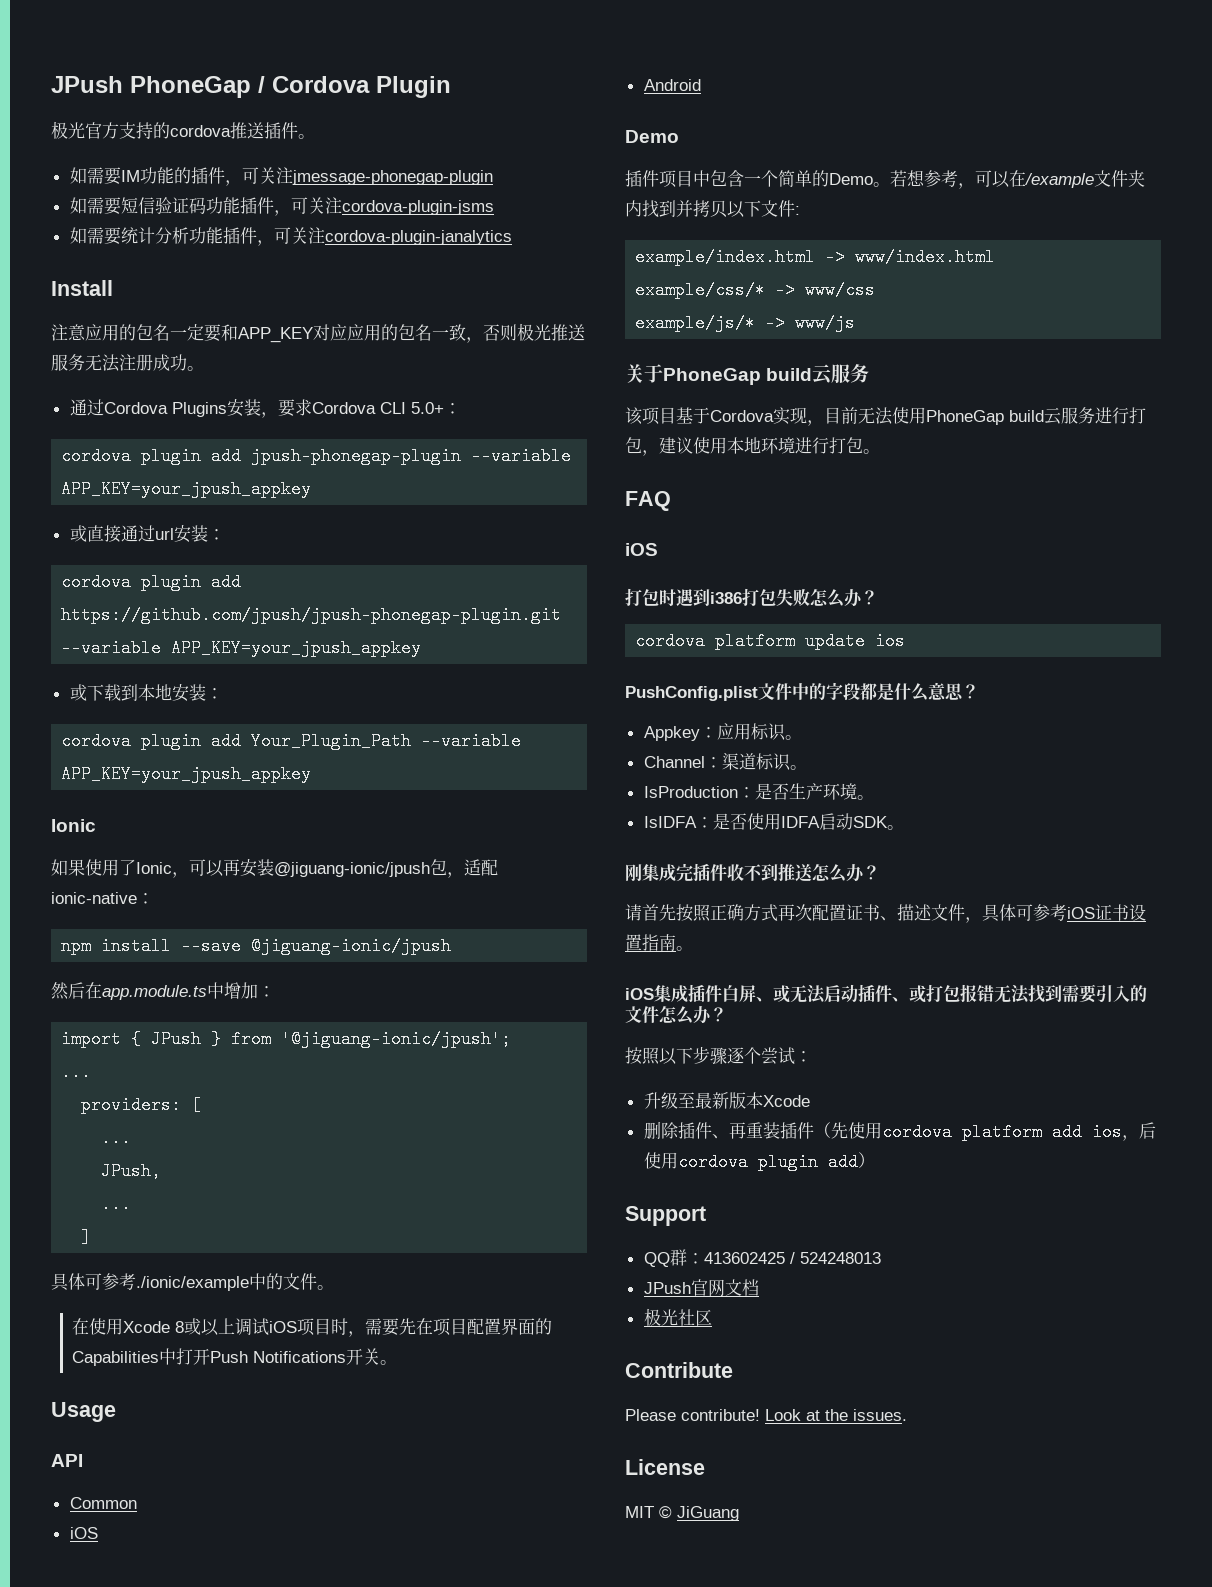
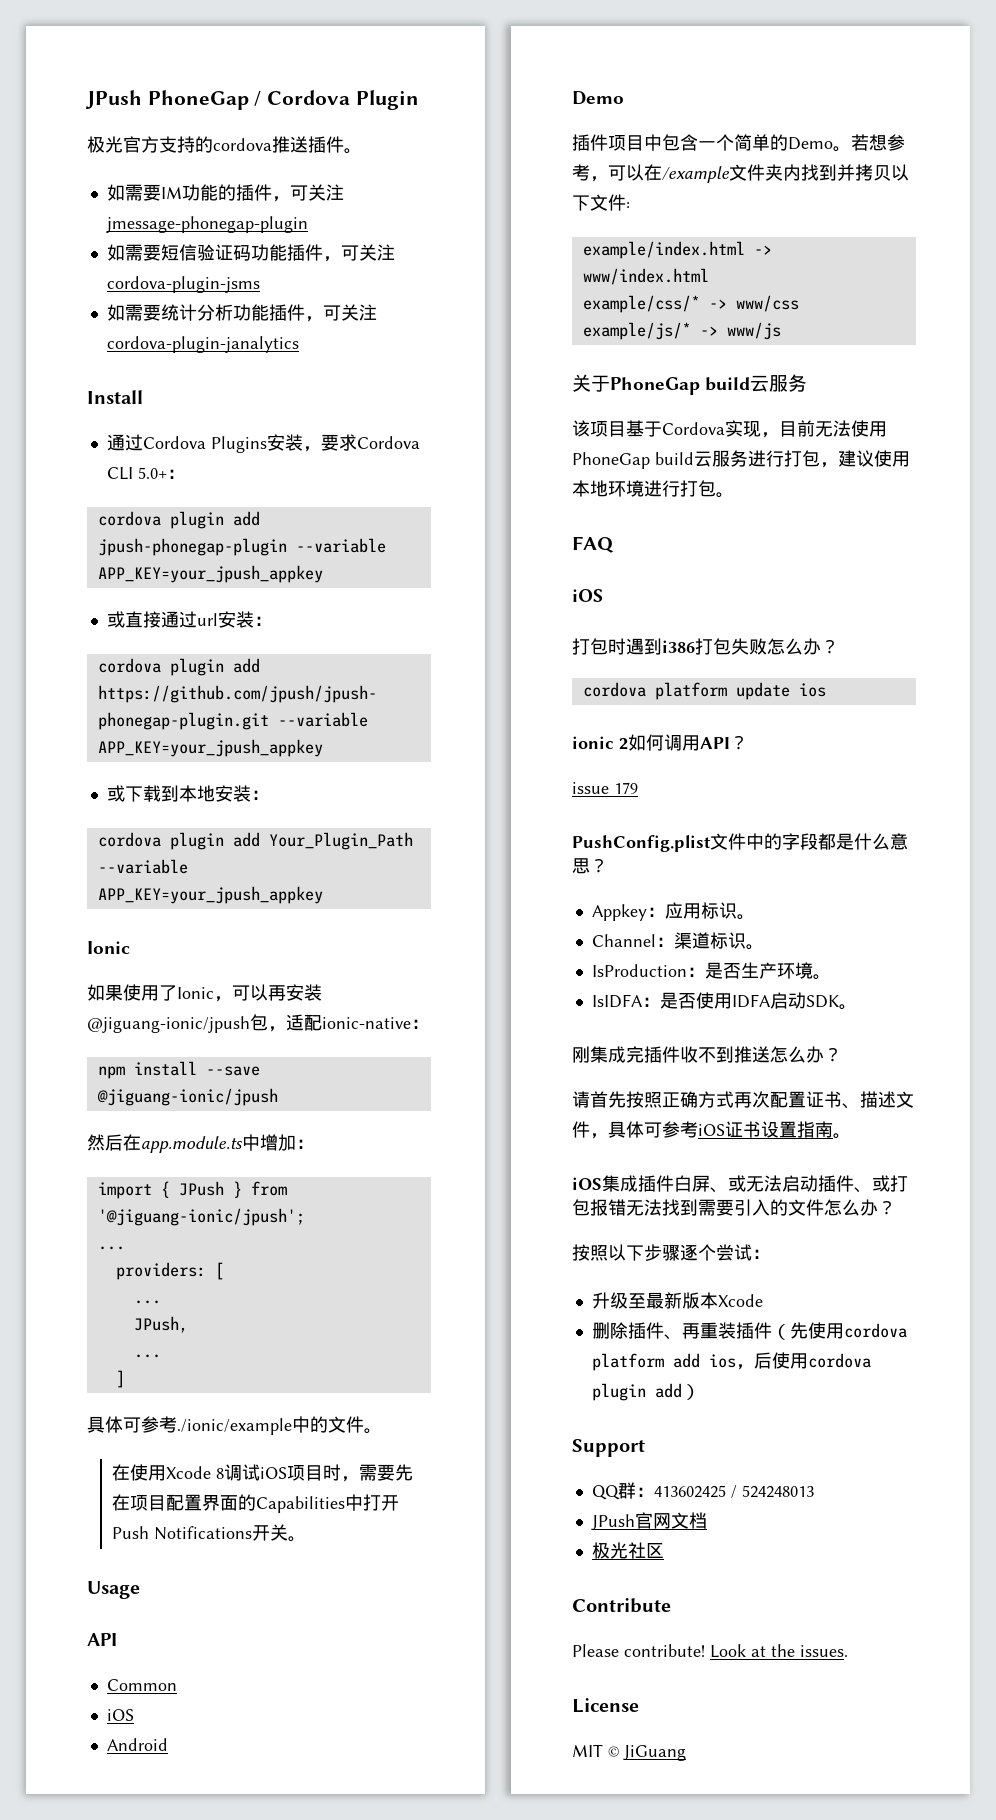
[51,323,585,343] [51,354,204,372] // 注意应用的包名一定要和APP_KEY对应应用的包名一致，否则极光推送服务无法注册成功。 -> (143, 397) none
[183,1318,235,1336] 或以上 -> (225, 1473) none
(906, 641) none -> [572,734,748,751] [572,782,638,794] // ionic 2如何调用API？ // issue 179

